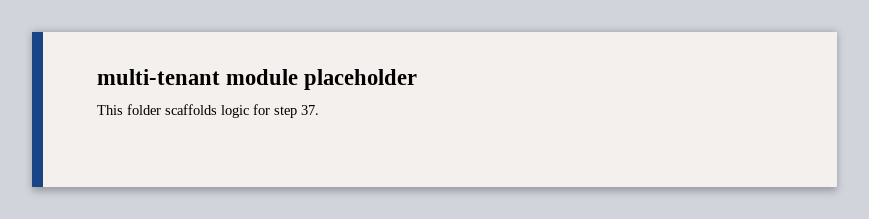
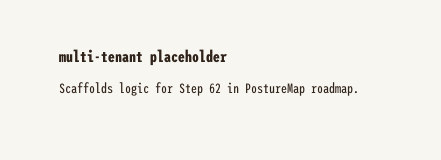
[226,69,299,85] module -> (143, 56) none
[97,104,319,118] This folder scaffolds logic for step 37. -> [59,82,359,96] Scaffolds logic for Step 62 in PostureMap roadmap.

